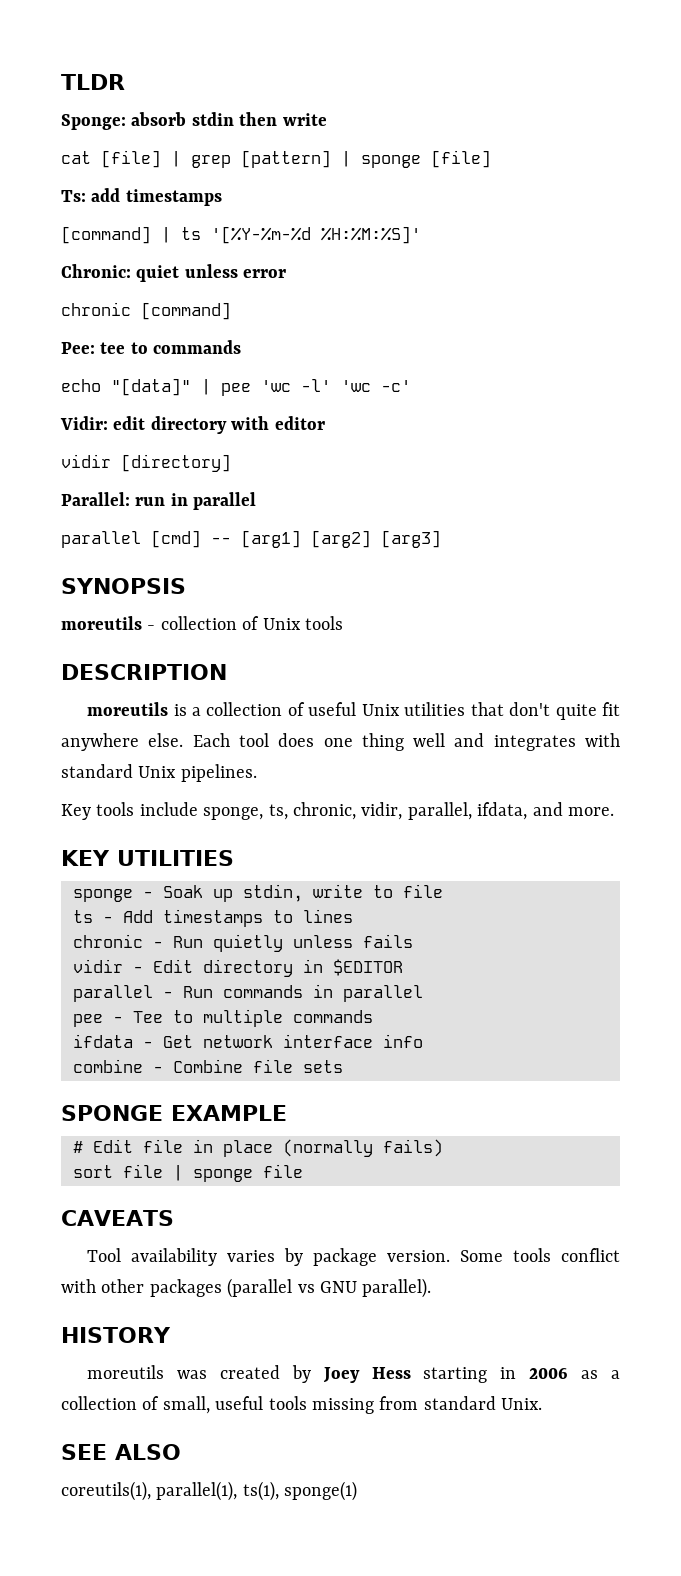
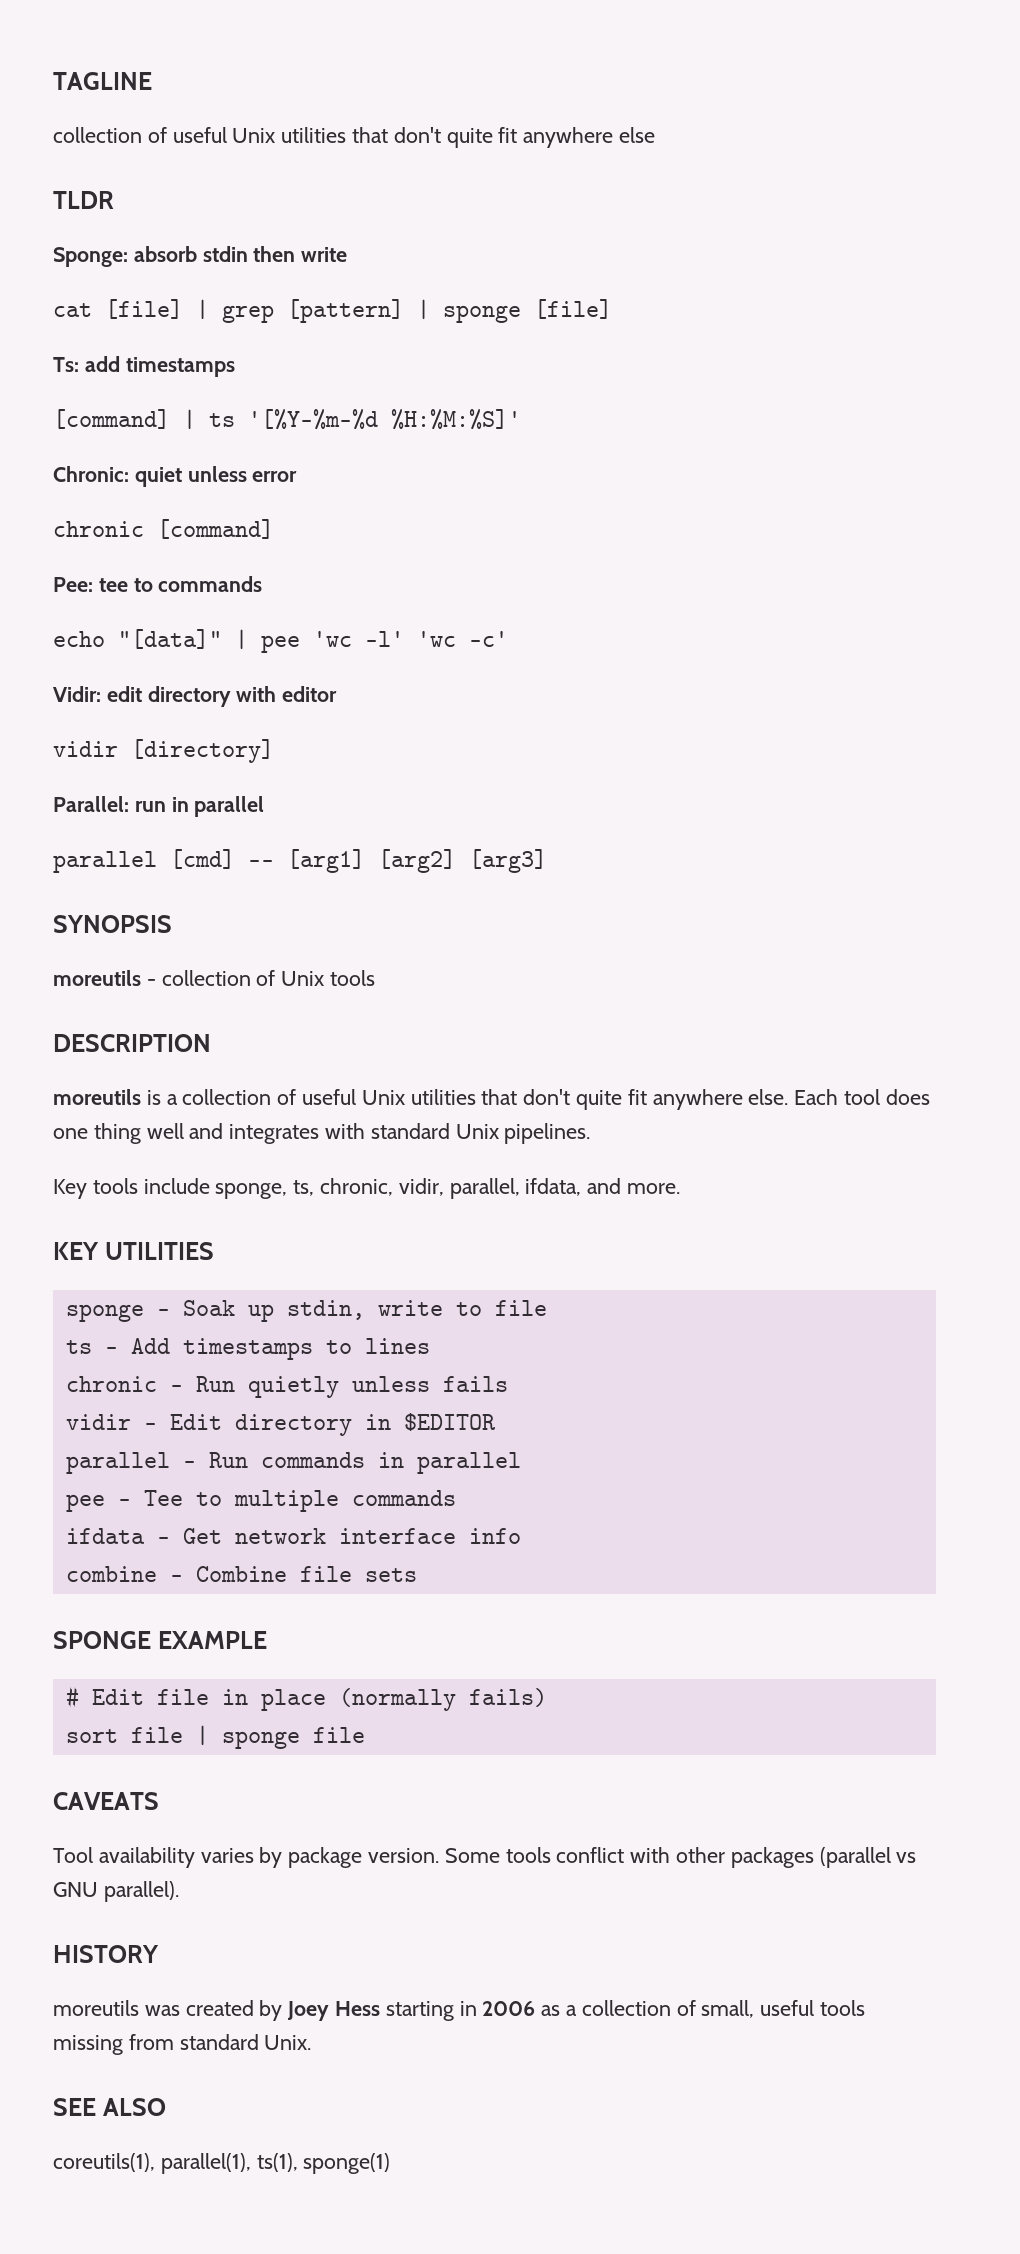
(61, 82) none -> [53,72,152,90] [53,127,656,148] TAGLINE // collection of useful Unix utilities that don't quite fit anywhere else //

